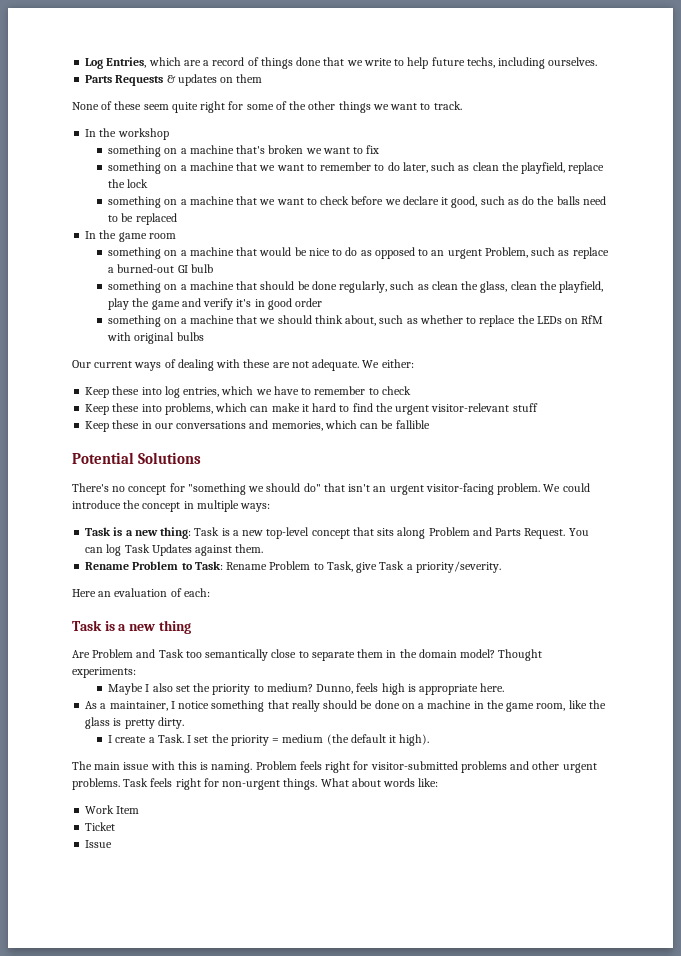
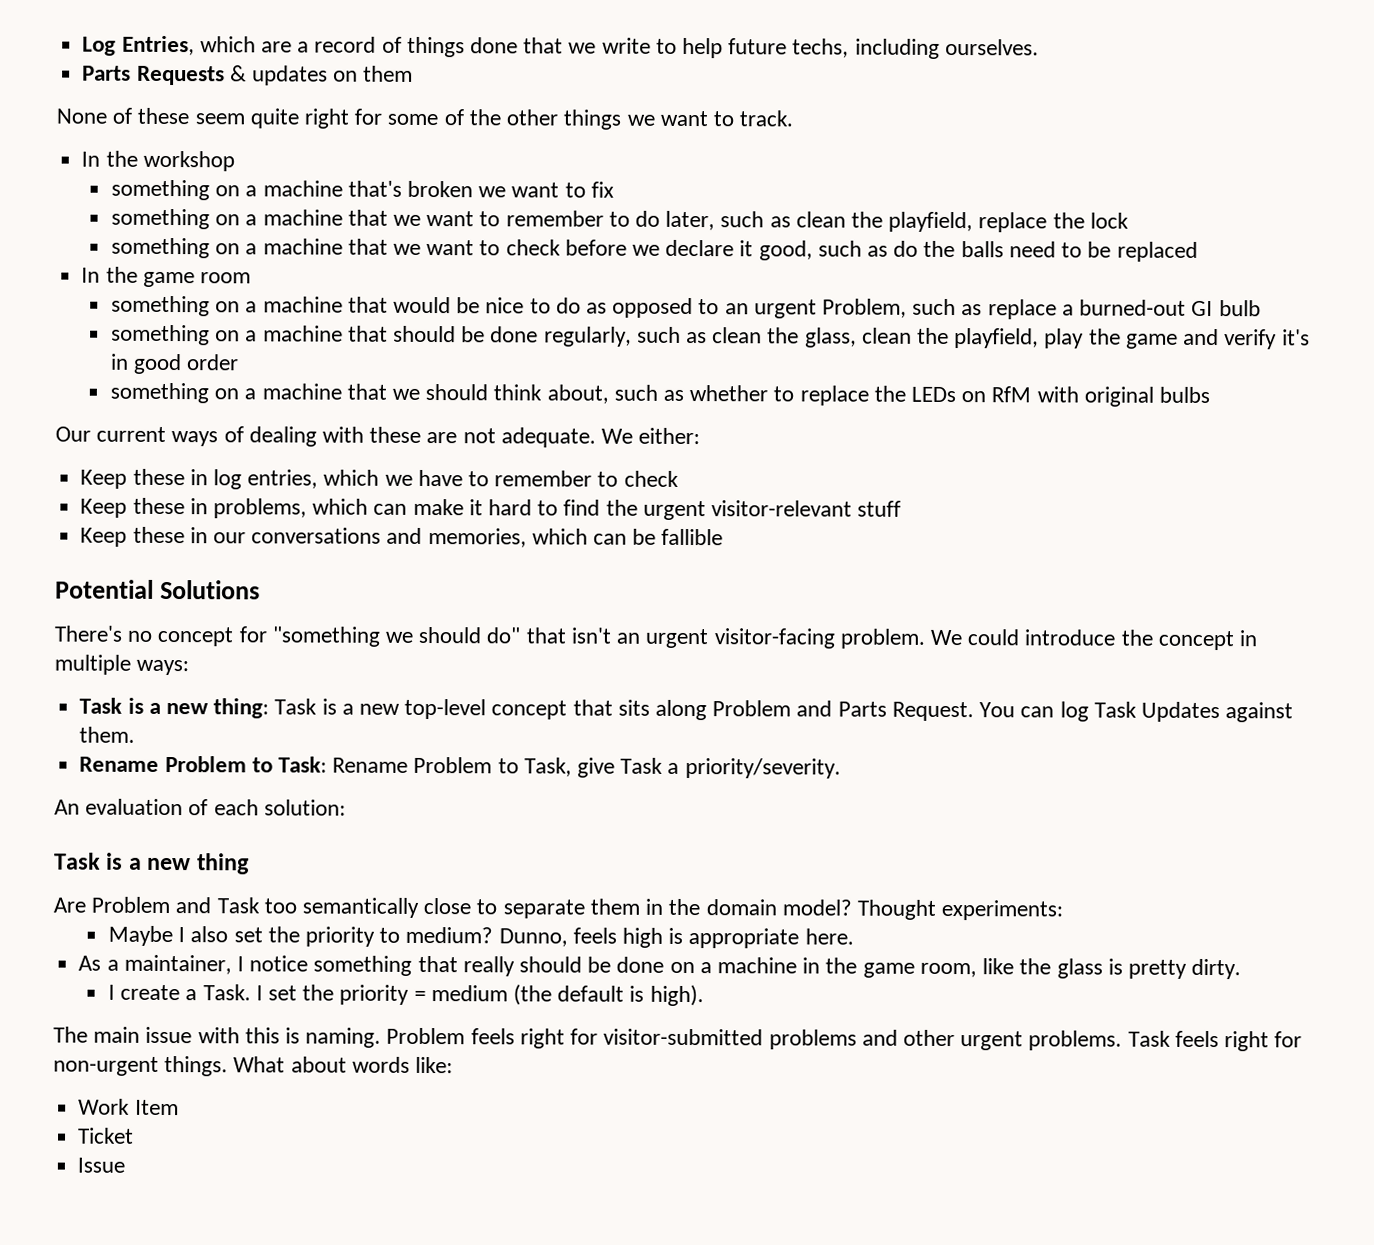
[141,387,162,395] into -> [189,469,208,486] in
[141,404,162,412] into -> [189,498,208,515] in
[72,588,210,597] Here an evaluation of each: -> [54,798,346,816] An evaluation of each solution:
[389,735,397,743] it -> [629,985,645,1002] is

